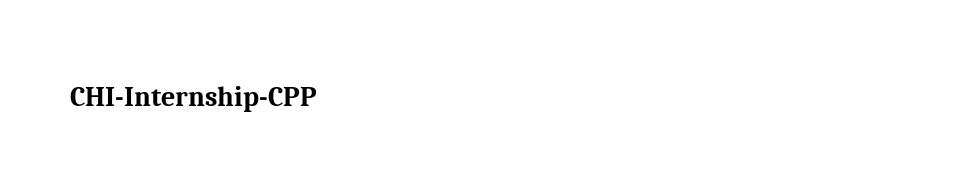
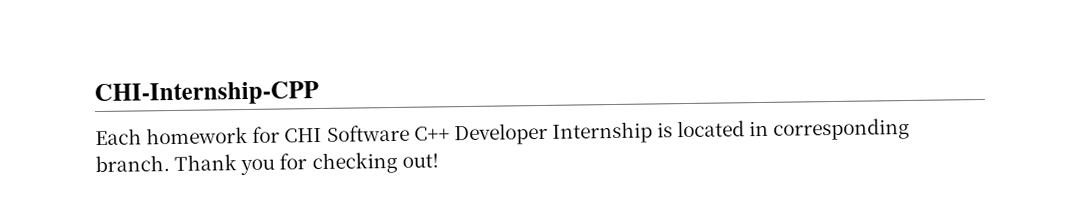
(317, 99) none -> [95,117,911,146] [95,151,439,176] // Each homework for CHI Software C++ Developer Internship is located in corresponding branch. Thank you for checking out!

